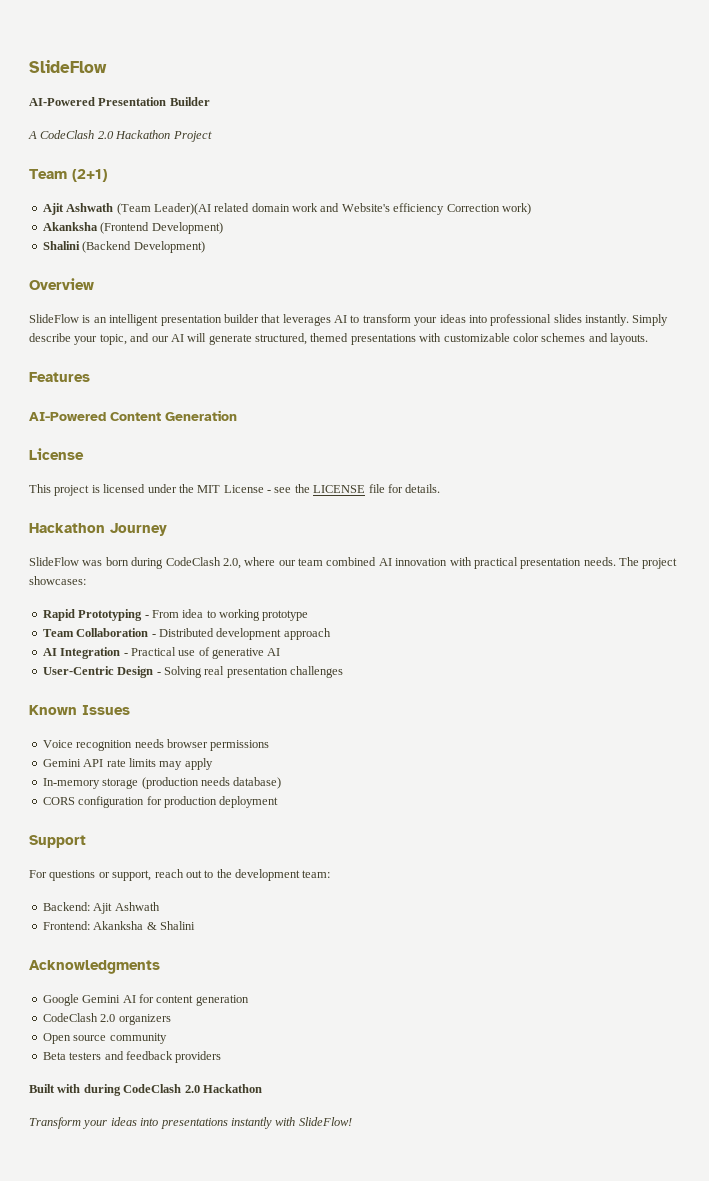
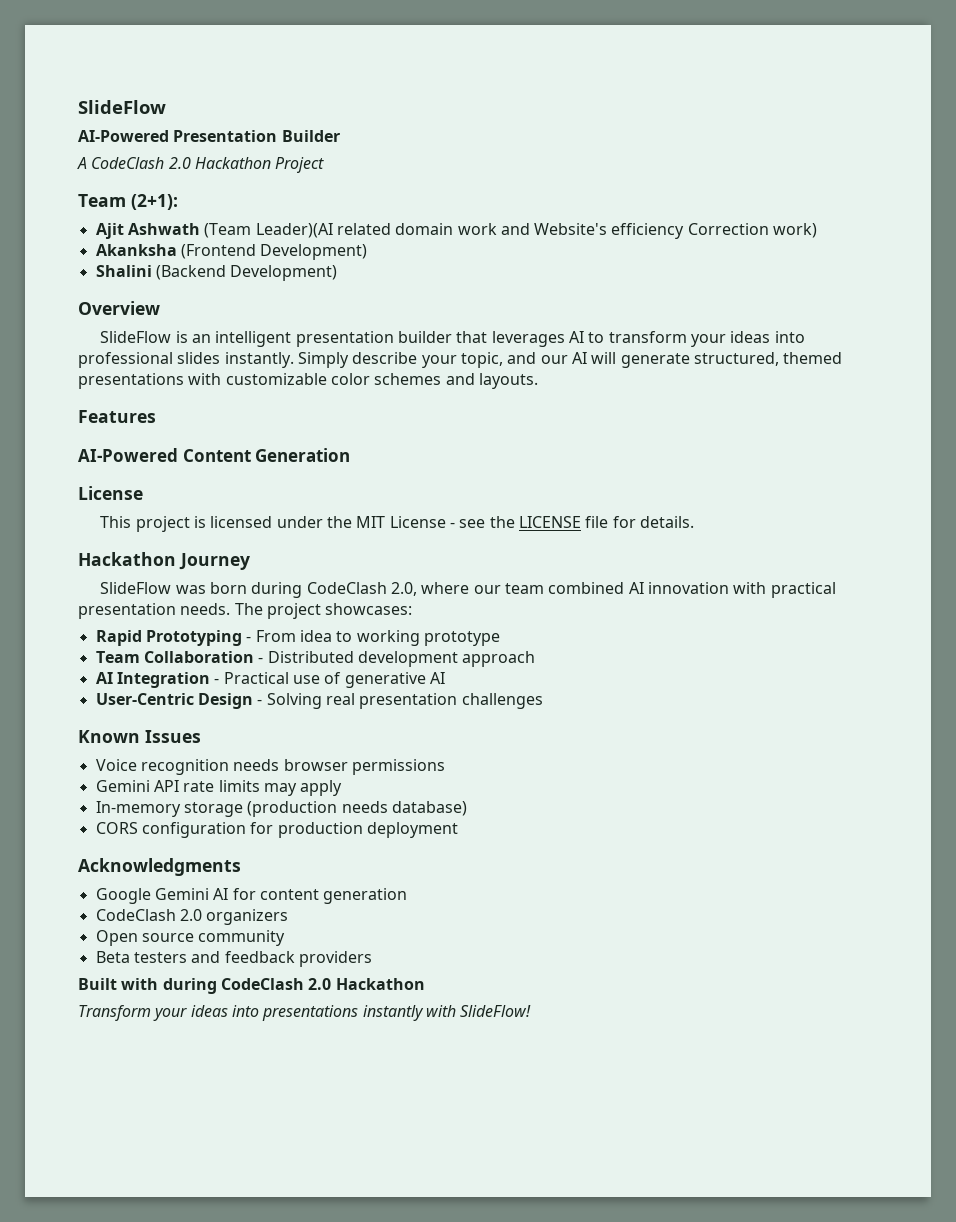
[72,169,107,182] (2+1) -> [131,194,178,210] (2+1):
[29,835,86,848] [29,869,331,881] [42,902,160,914] [42,921,195,930] // Support // For questions or support, reach out to the development team: // Backend: Ajit Ashwath // Frontend: Akanksha & Shalini -> (458, 830) none

